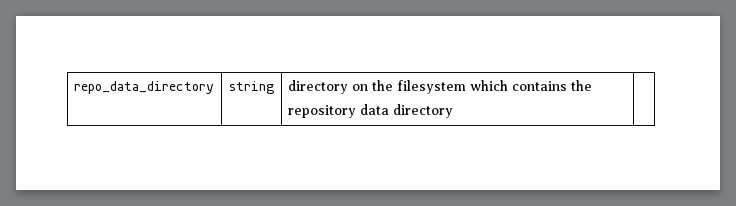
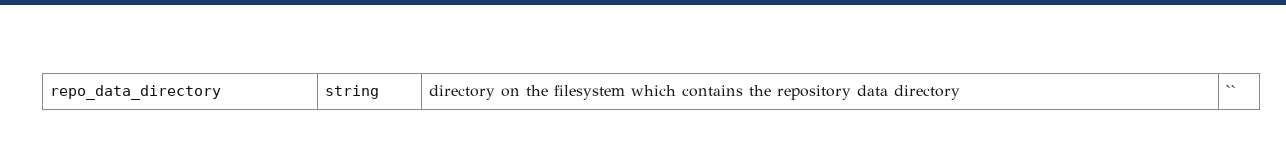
(453, 111) none -> [1226,85,1237,96] ``

